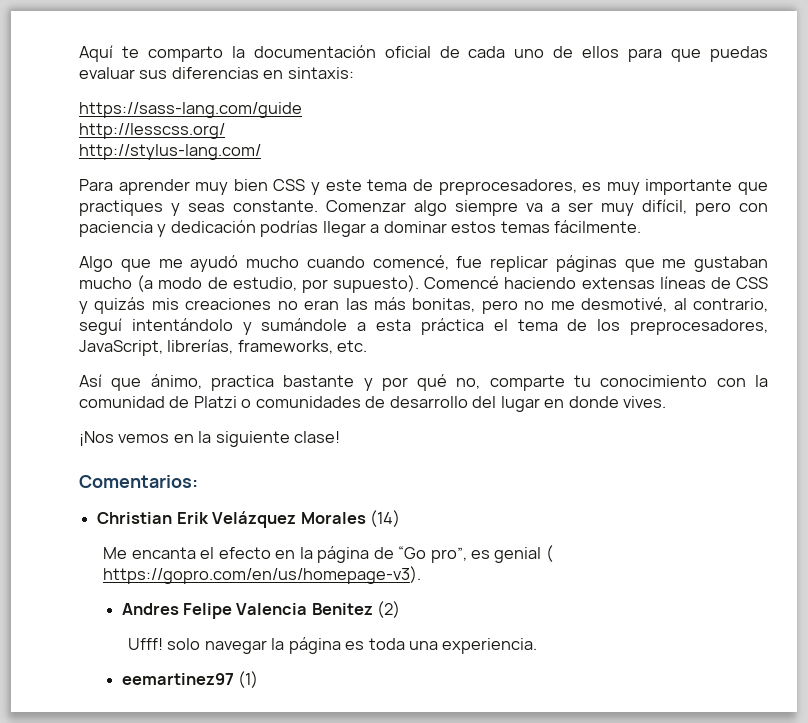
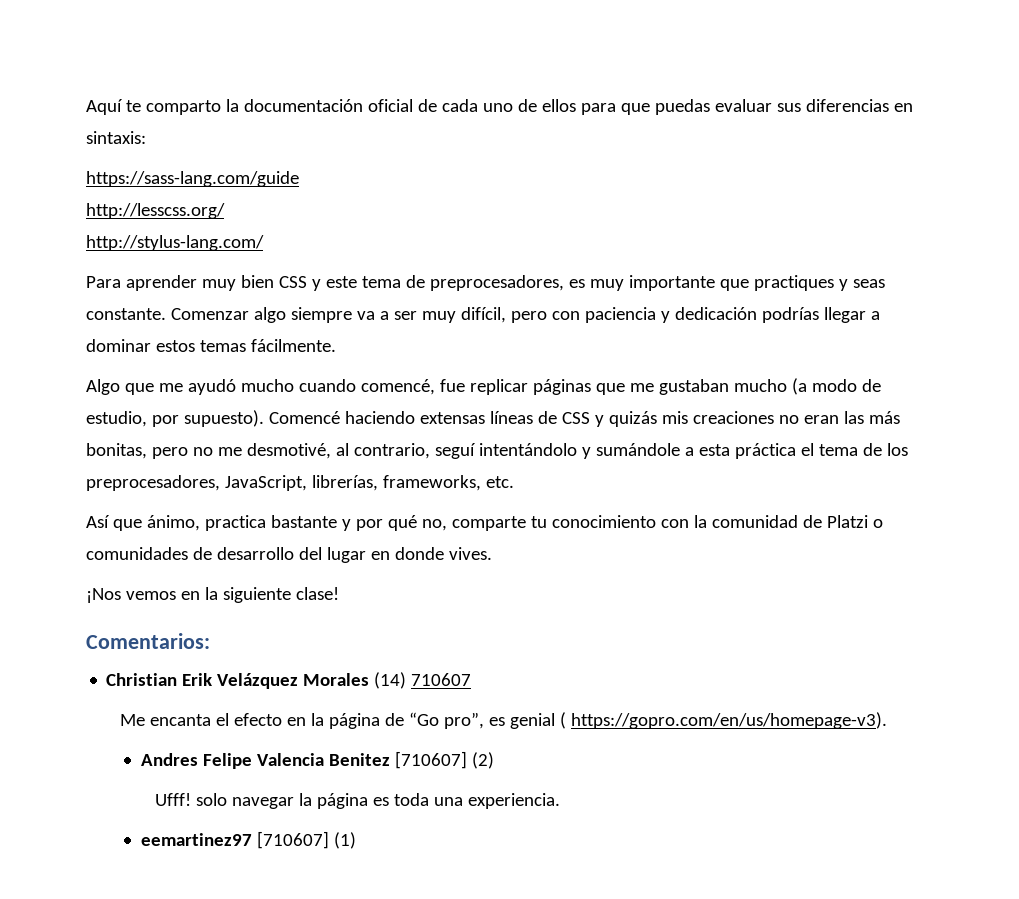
(400, 518) none -> [411,673,472,686] 710607
(373, 609) none -> [394,751,467,769] [710607]
(234, 679) none -> [256,831,329,849] [710607]

